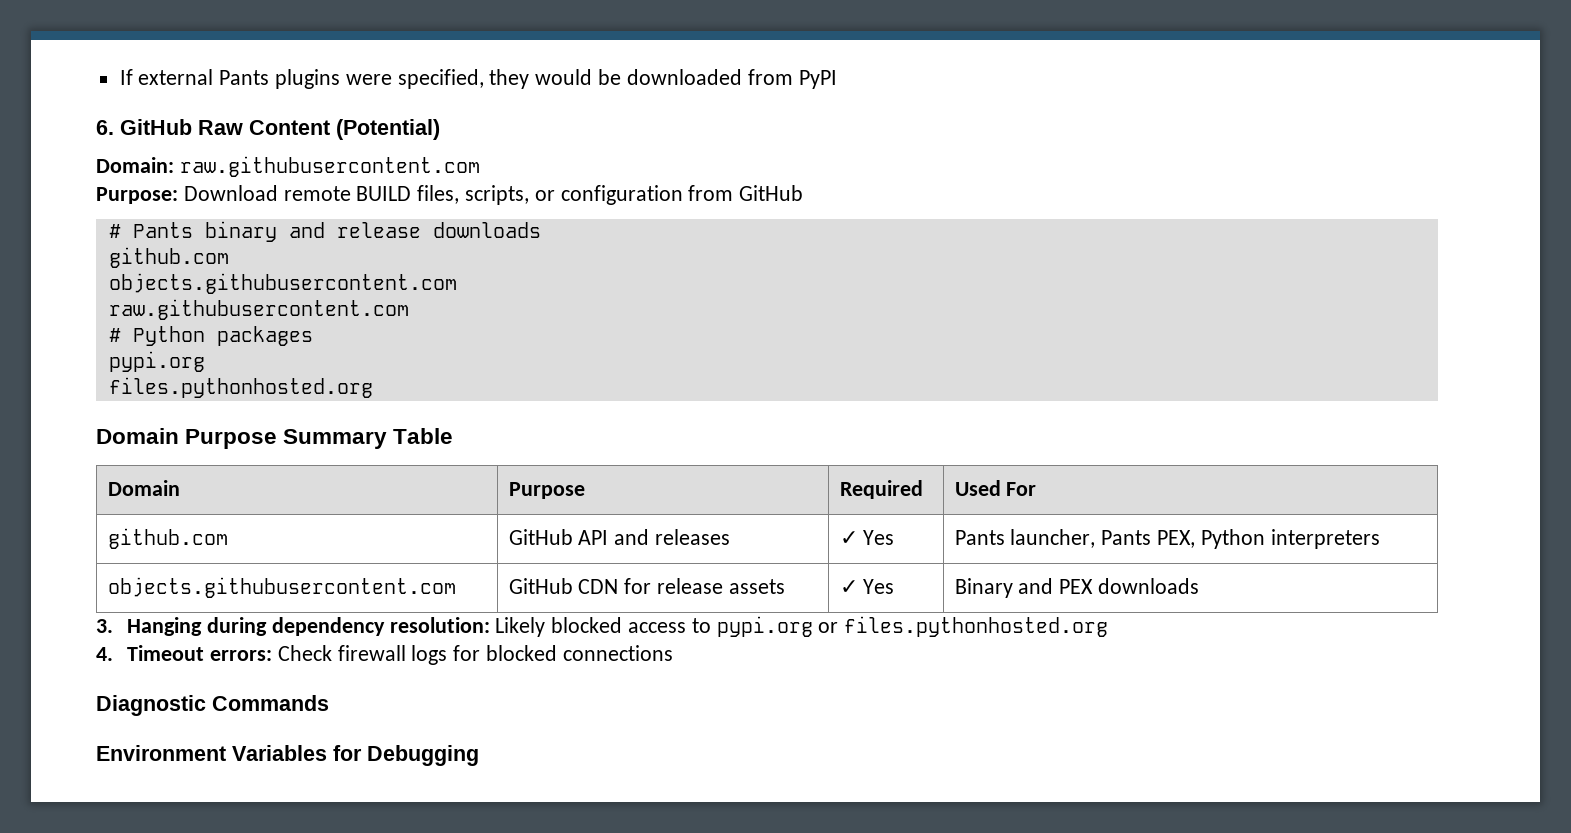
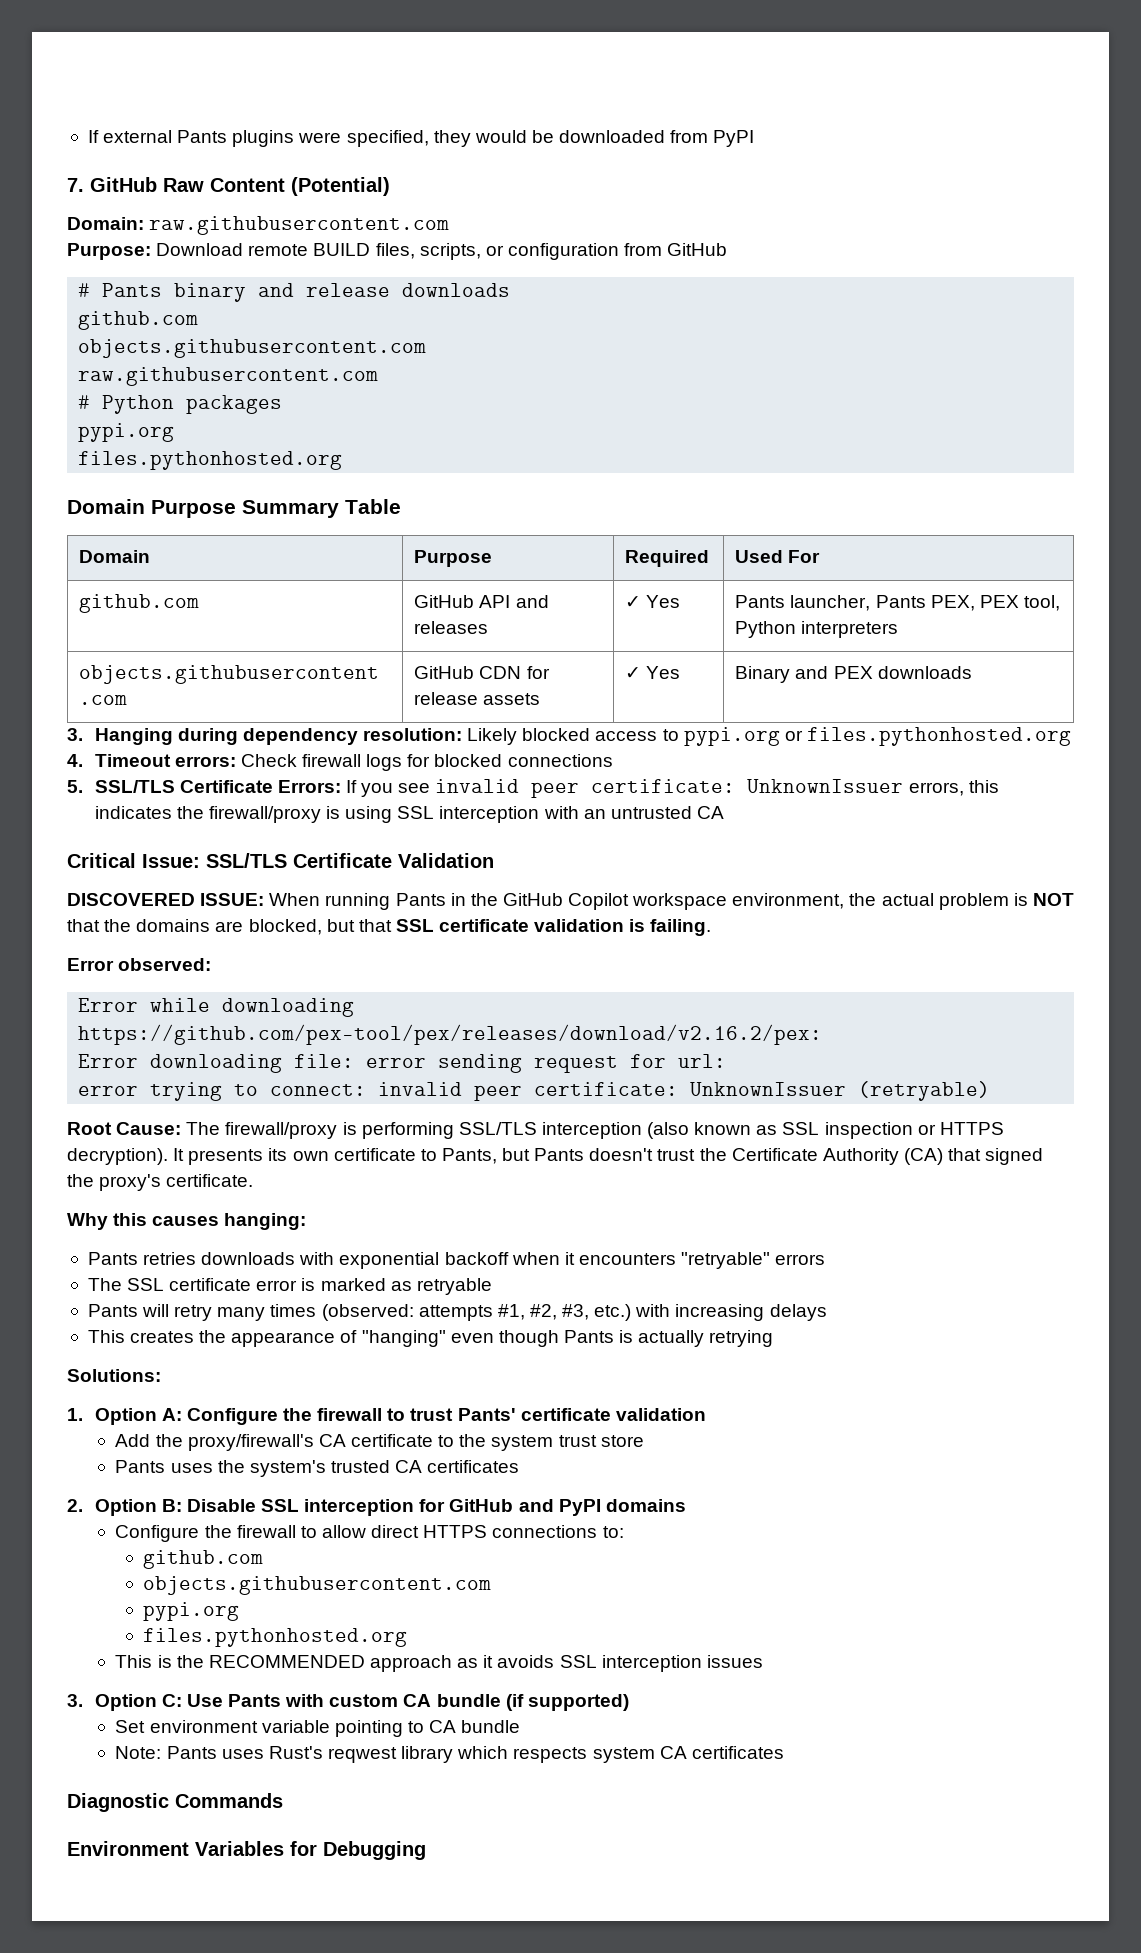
[96,120,114,135] 6. -> [67,178,84,192] 7.
(1196, 539) none -> [979,595,1061,611] PEX tool,
(673, 653) none -> [67,779,999,798] [94,806,724,823] [67,853,494,868] [67,893,1074,910] [67,919,712,936] [67,958,212,971] [78,998,355,1017] [78,1024,823,1045] [78,1054,727,1073] [78,1081,991,1101] [67,1122,1004,1139] [67,1148,1044,1165] [67,1174,254,1191] [67,1213,307,1230] [87,1252,826,1269] [87,1278,492,1295] [87,1304,827,1321] [87,1330,774,1347] [67,1369,161,1382] [67,1408,706,1425] [115,1434,644,1451] [115,1460,520,1477] [67,1499,686,1516] [115,1525,624,1542] [143,1550,264,1569] [143,1576,492,1595] [143,1602,240,1621] [143,1628,408,1647] [115,1655,763,1672] [67,1694,629,1711] [115,1720,521,1737] [115,1746,784,1763] // 5. SSL/TLS Certificate Errors: If you see invalid peer certificate: UnknownIssuer errors, this indicates the firewall/proxy is using SSL interception with an untrusted CA // Critical Issue: SSL/TLS Certificate Validation // DISCOVERED ISSUE: When running Pants in the GitHub Copilot workspace environment, the actual problem is NOT that the domains are blocked, but that SSL certificate validation is failing. // Error observed: // Error while downloading https://github.com/pex-tool/pex/releases/download/v2.16.2/pex: // Error downloading file: error sending request for url: // error trying to connect: invalid peer certificate: UnknownIssuer (retryable) // Root Cause: The firewall/proxy is performing SSL/TLS interception (also known as SSL inspection or HTTPS decryption). It presents its own certificate to Pants, but Pants doesn't trust the Certificate Authority (CA) that signed the proxy's certificate. // Why this causes hanging: // Pants retries downloads with exponential backoff when it encounters "retryable" errors // The SSL certificate error is marked as retryable // Pants will retry many times (observed: attempts #1, #2, #3, etc.) with increasing delays // This creates the appearance of "hanging" even though Pants is actually retrying // Solutions: // 1. Option A: Configure the firewall to trust Pants' certificate validation // Add the proxy/firewall's CA certificate to the system trust store // Pants uses the system's trusted CA certificates // 2. Option B: Disable SSL interception for GitHub and PyPI domains // Configure the firewall to allow direct HTTPS connections to: // github.com // objects.githubusercontent.com // pypi.org // files.pythonhosted.org // This is the RECOMMENDED approach as it avoids SSL interception issues // 3. Option C: Use Pants with custom CA bundle (if supported) // Set environment variable pointing to CA bundle // Note: Pants uses Rust's reqwest library which respects system CA certificates

